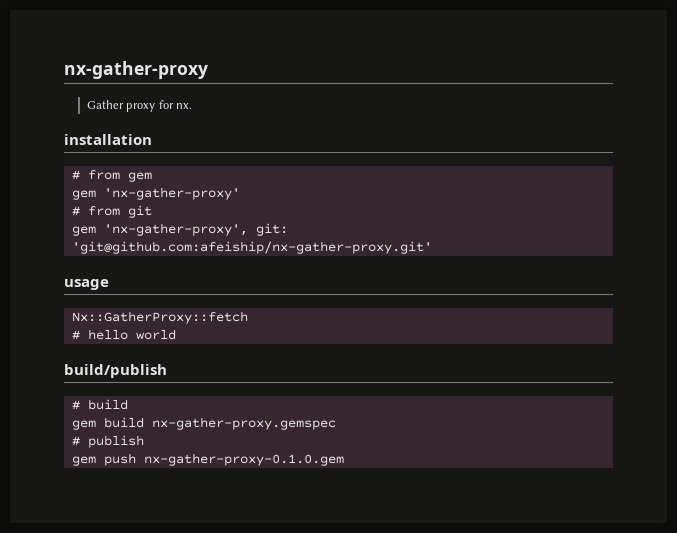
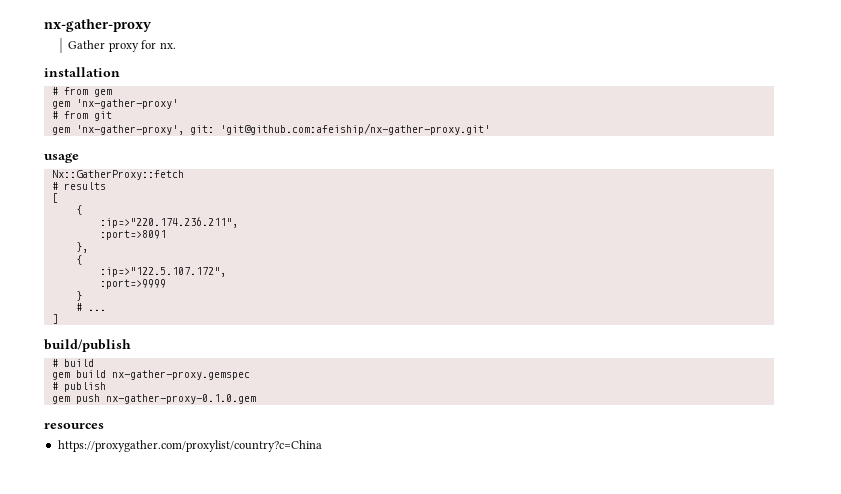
[87,329,176,340] hello world -> [63,182,106,190] [51,193,58,203] [75,205,82,215] [99,217,238,228] [99,230,166,240] [75,242,88,253] [75,255,82,265] [99,267,226,277] [99,279,166,289] [75,291,82,301] [75,303,106,311] [51,314,58,324] results // [ // { // :ip=>"220.174.236.211", // :port=>8091 // }, // { // :ip=>"122.5.107.172", // :port=>9999 // } // # ... // ]
(344, 459) none -> [44,423,104,429] [57,440,322,452] // resources // https://proxygather.com/proxylist/country?c=China

